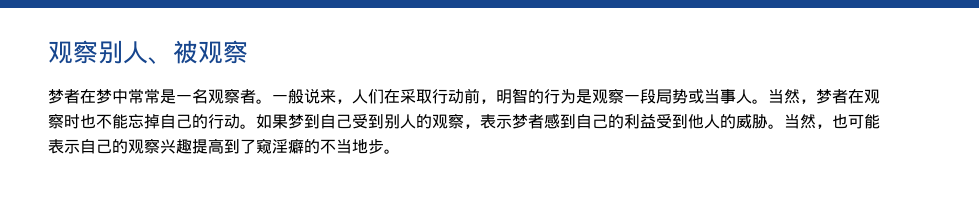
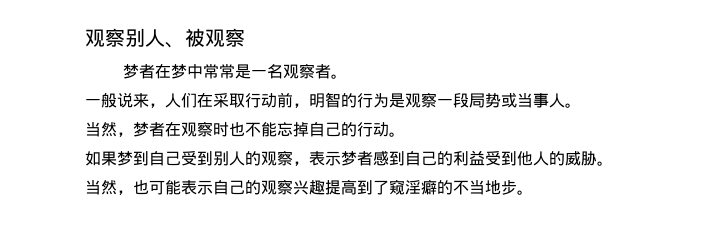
(272, 101) none -> (348, 76) //
(768, 101) none -> (581, 105) //
(256, 126) none -> (405, 134) //
(784, 126) none -> (613, 163) //

